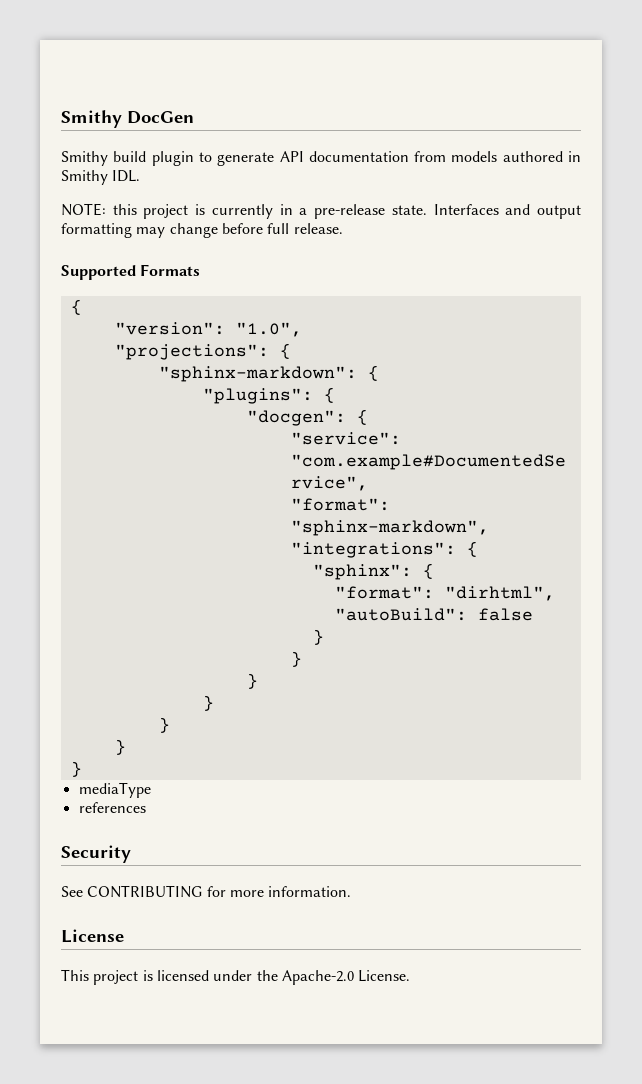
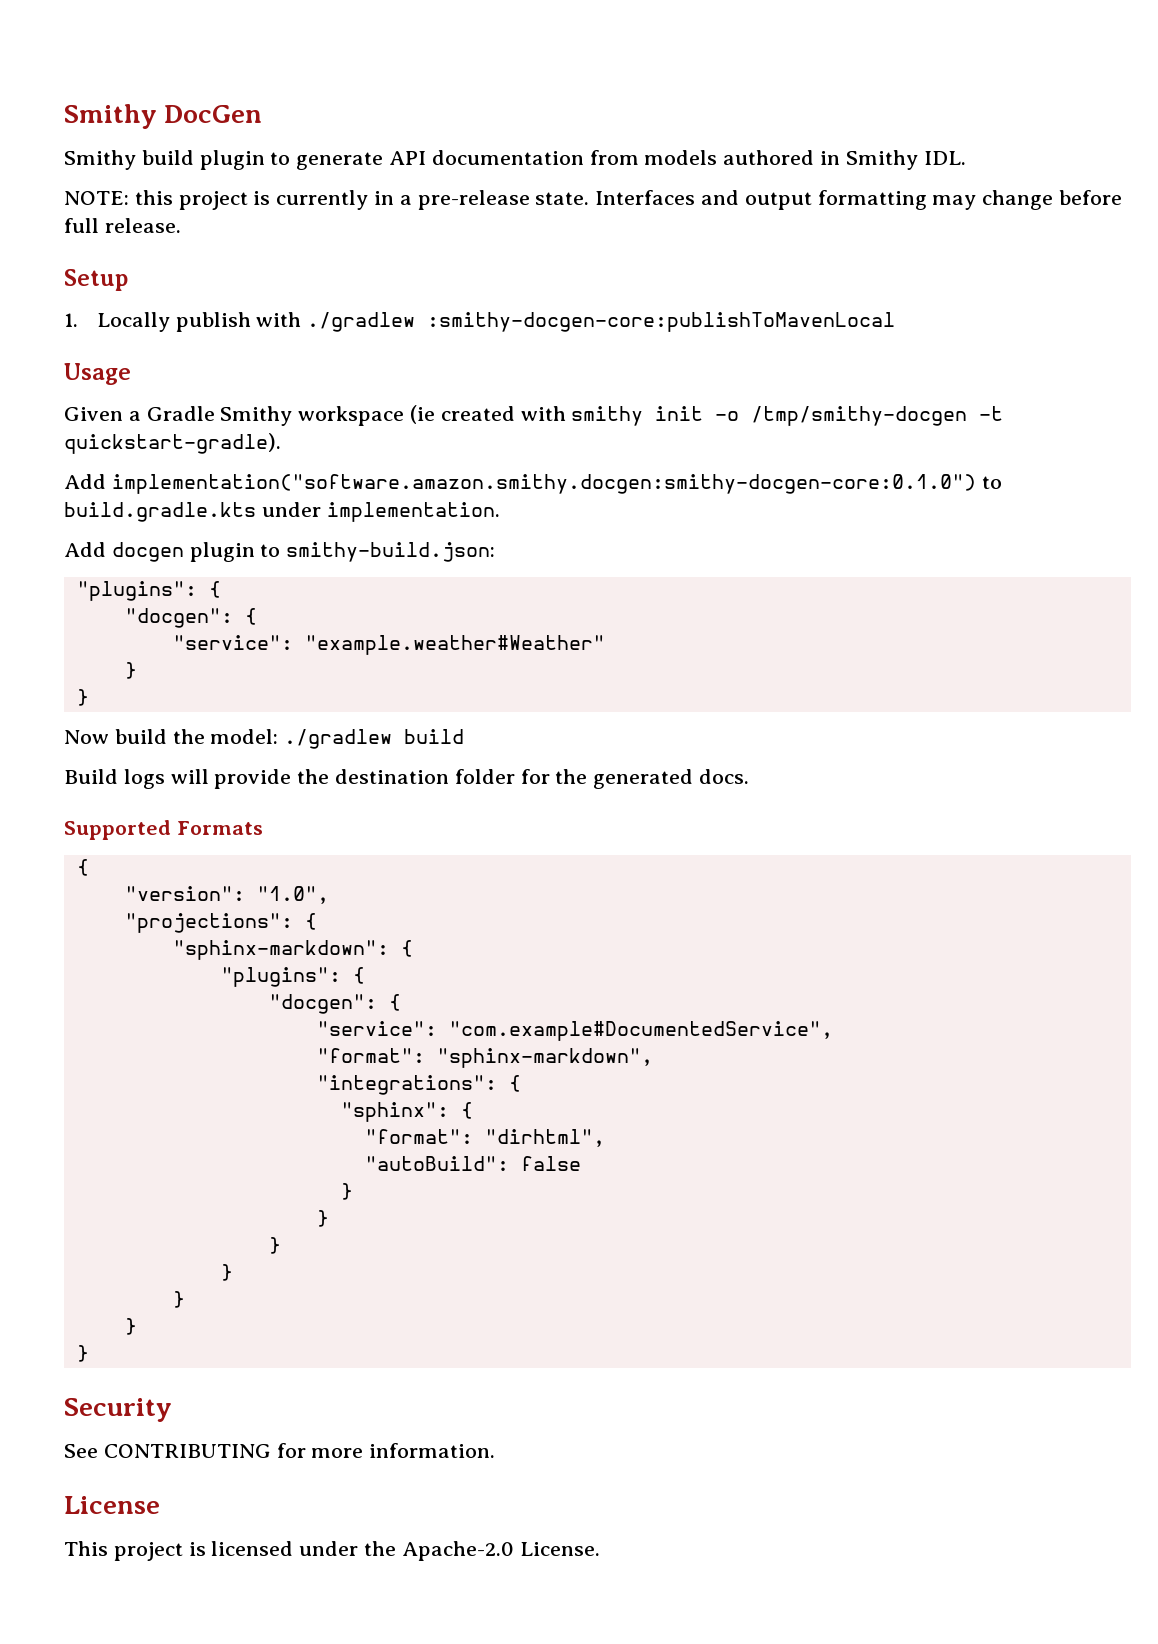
(343, 228) none -> [64,269,128,291] [64,312,896,332] [64,363,131,385] [64,405,1004,426] [64,433,281,454] [64,474,1002,494] [64,502,500,522] [64,542,496,562] [76,581,221,601] [124,608,257,628] [172,635,605,655] [124,662,137,679] [76,689,89,706] [64,729,465,749] [64,769,750,789] // Setup // 1. Locally publish with ./gradlew :smithy-docgen-core:publishToMavenLocal // Usage // Given a Gradle Smithy workspace (ie created with smithy init -o /tmp/smithy-docgen -t quickstart-gradle). // Add implementation("software.amazon.smithy.docgen:smithy-docgen-core:0.1.0") to build.gradle.kts under implementation. // Add docgen plugin to smithy-build.json: // "plugins": { // "docgen": { // "service": "example.weather#Weather" // } // } // Now build the model: ./gradlew build // Build logs will provide the destination folder for the generated docs.
[78,782,151,798] [78,802,146,813] // mediaType // references -> (89, 1353) none

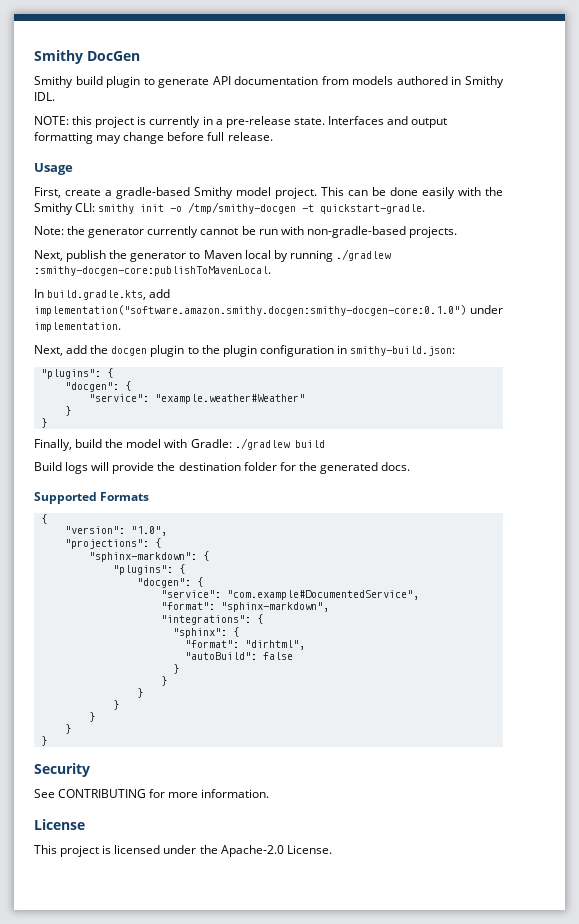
[64,269,128,291] [64,312,896,332] [64,363,131,385] [64,405,566,426] Setup // 1. Locally publish with ./gradlew :smithy-docgen-core:publishToMavenLocal // Usage // Given a Gradle Smithy workspace (ie created with -> [34,163,73,175] [34,187,503,199] [34,203,96,215] Usage // First, create a gradle-based Smithy model project. This can be done easily with the Smithy CLI:
[64,433,281,454] [64,474,1002,494] [64,502,500,522] [64,542,281,562] quickstart-gradle). // Add implementation("software.amazon.smithy.docgen:smithy-docgen-core:0.1.0") to build.gradle.kts under implementation. // Add docgen plugin to -> [320,204,426,214] [34,226,457,238] [34,249,391,262] [34,266,271,276] [34,289,171,300] [34,305,503,316] [34,322,121,332] [34,345,347,357] quickstart-gradle. // Note: the generator currently cannot be run with non-gradle-based projects. // Next, publish the generator to Maven local by running ./gradlew :smithy-docgen-core:publishToMavenLocal. // In build.gradle.kts, add implementation("software.amazon.smithy.docgen:smithy-docgen-core:0.1.0") under implementation. // Next, add the docgen plugin to the plugin configuration in
[64,730,109,744] Now -> [34,439,72,451] Finally,
[210,729,279,744] model: -> [126,439,232,448] model with Gradle:

